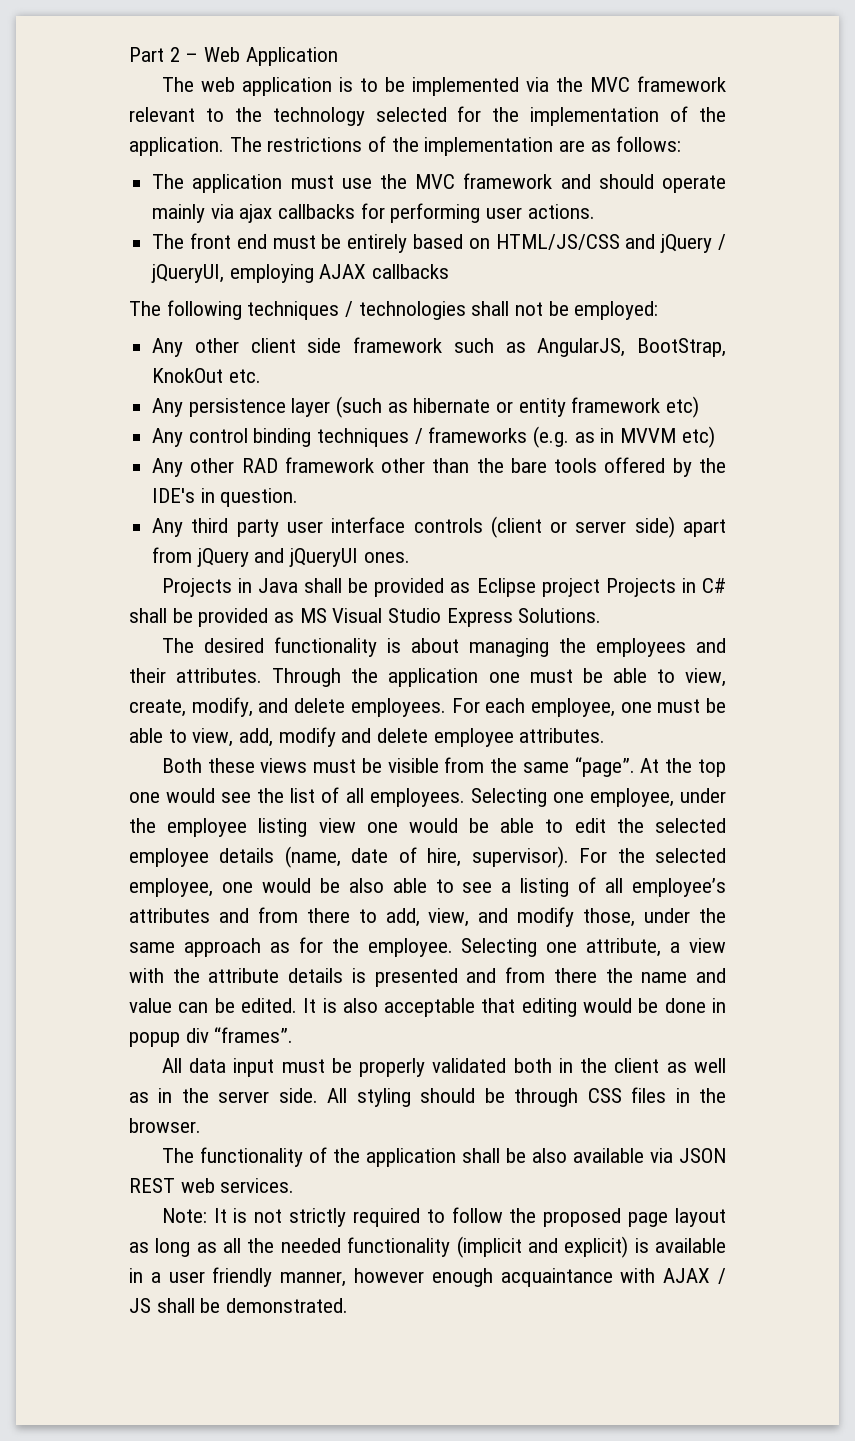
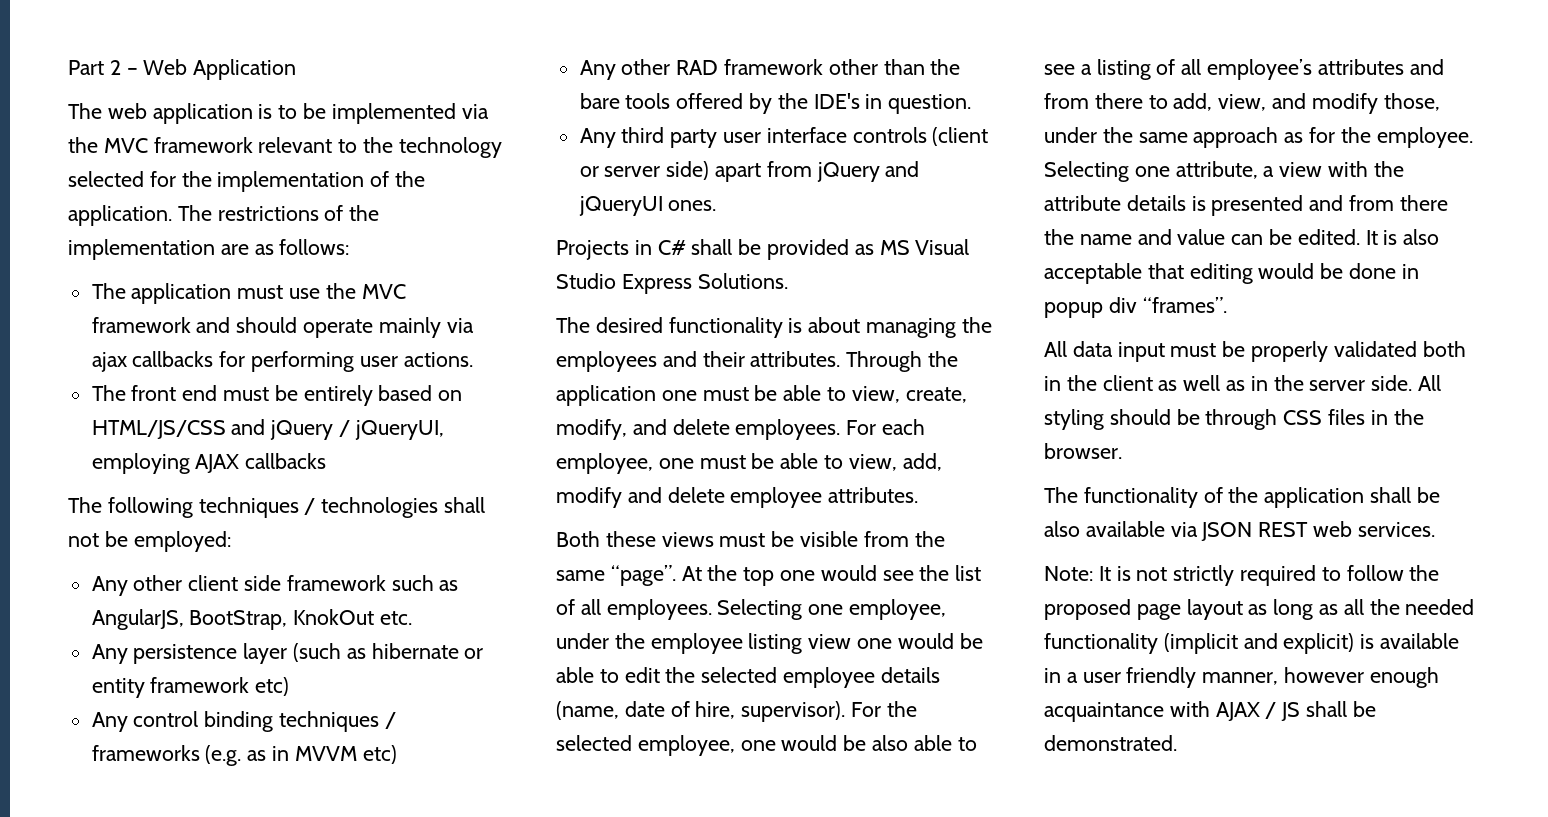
[258,578,696,597] Java shall be provided as Eclipse project Projects in -> (652, 247) none

